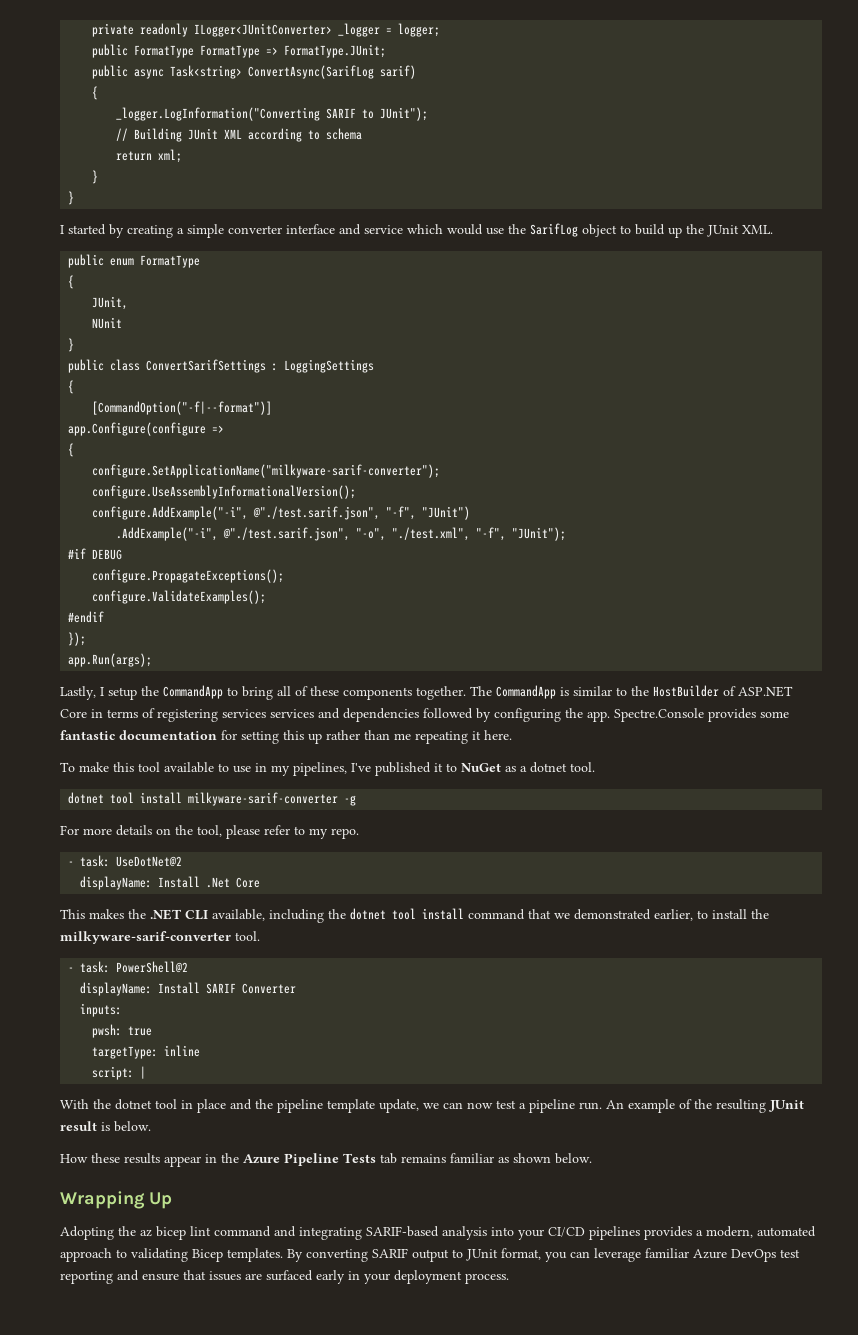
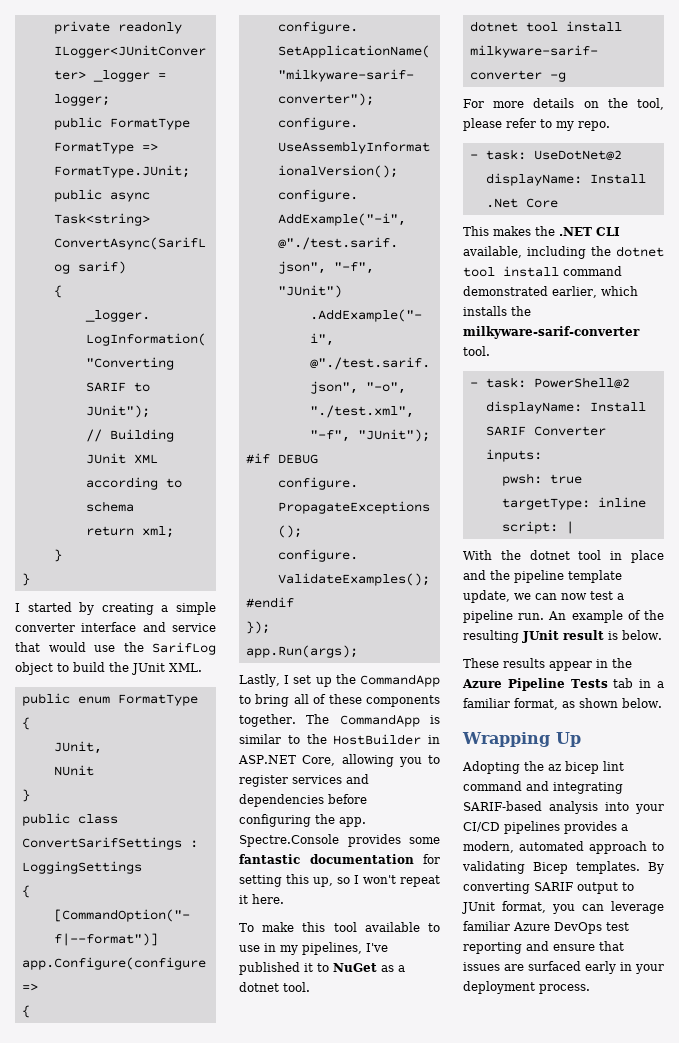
[407,224,443,234] which -> [15,642,40,652] that
[668,227,682,238] up -> (105, 667) none
[108,687,137,700] setup -> [293,675,332,687] set up
[723,686,793,697] [60,708,266,722] of ASP.NET Core in terms of registering services -> [428,735,440,744] [238,754,440,767] [239,775,288,787] in ASP.NET Core, allowing you to register
[423,708,491,722] followed by -> [328,794,367,804] before
[308,730,468,744] up rather than me repeating -> [313,875,440,887] up, so I won't repeat
[528,909,747,921] that we demonstrated earlier, to install -> [463,286,638,298] [463,306,507,316] demonstrated earlier, which installs
[60,1153,120,1163] How these -> [463,658,499,668] These
[401,1153,494,1163] remains familiar -> [639,679,664,688] [463,698,558,710] in a familiar format,

